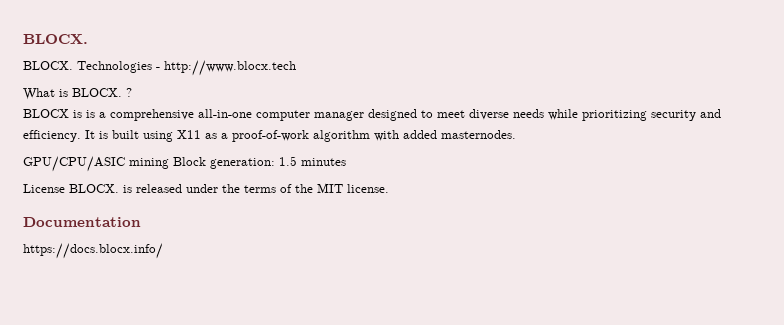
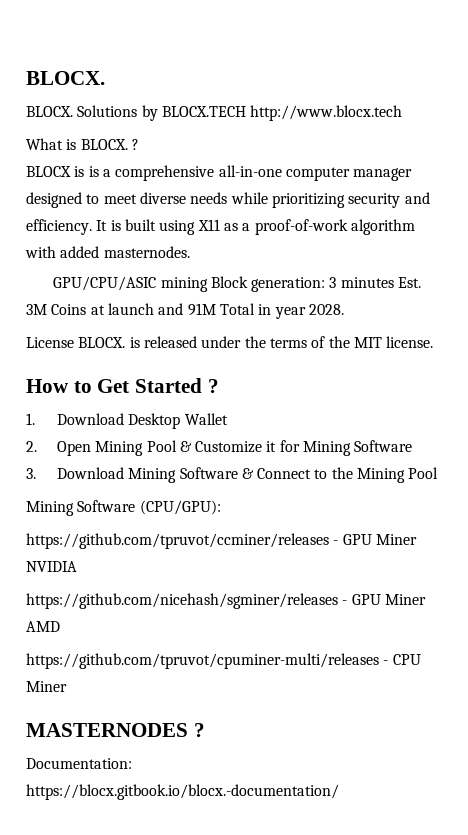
[77,61,160,73] Technologies - -> [77,105,246,121] Solutions by BLOCX.TECH
[279,156,297,166] 1.5 -> [329,277,337,288] 3
(346, 162) none -> [398,277,422,288] [26,303,344,319] Est. 3M Coins at launch and 91M Total in year 2028.
[23,217,141,227] [23,243,163,259] Documentation // https://docs.blocx.info/ -> [26,378,219,393] [26,413,228,429] [26,440,413,456] [26,467,439,483] [26,500,221,516] [26,533,417,549] [26,561,77,572] [26,593,426,609] [26,621,60,632] [26,653,421,669] [26,681,67,692] [26,723,205,737] [26,758,132,769] [26,784,339,800] How to Get Started ? // 1. Download Desktop Wallet // 2. Open Mining Pool & Customize it for Mining Software // 3. Download Mining Software & Connect to the Mining Pool // Mining Software (CPU/GPU): // https://github.com/tpruvot/ccminer/releases - GPU Miner NVIDIA // https://github.com/nicehash/sgminer/releases - GPU Miner AMD // https://github.com/tpruvot/cpuminer-multi/releases - CPU Miner // MASTERNODES ? // Documentation: https://blocx.gitbook.io/blocx.-documentation/

